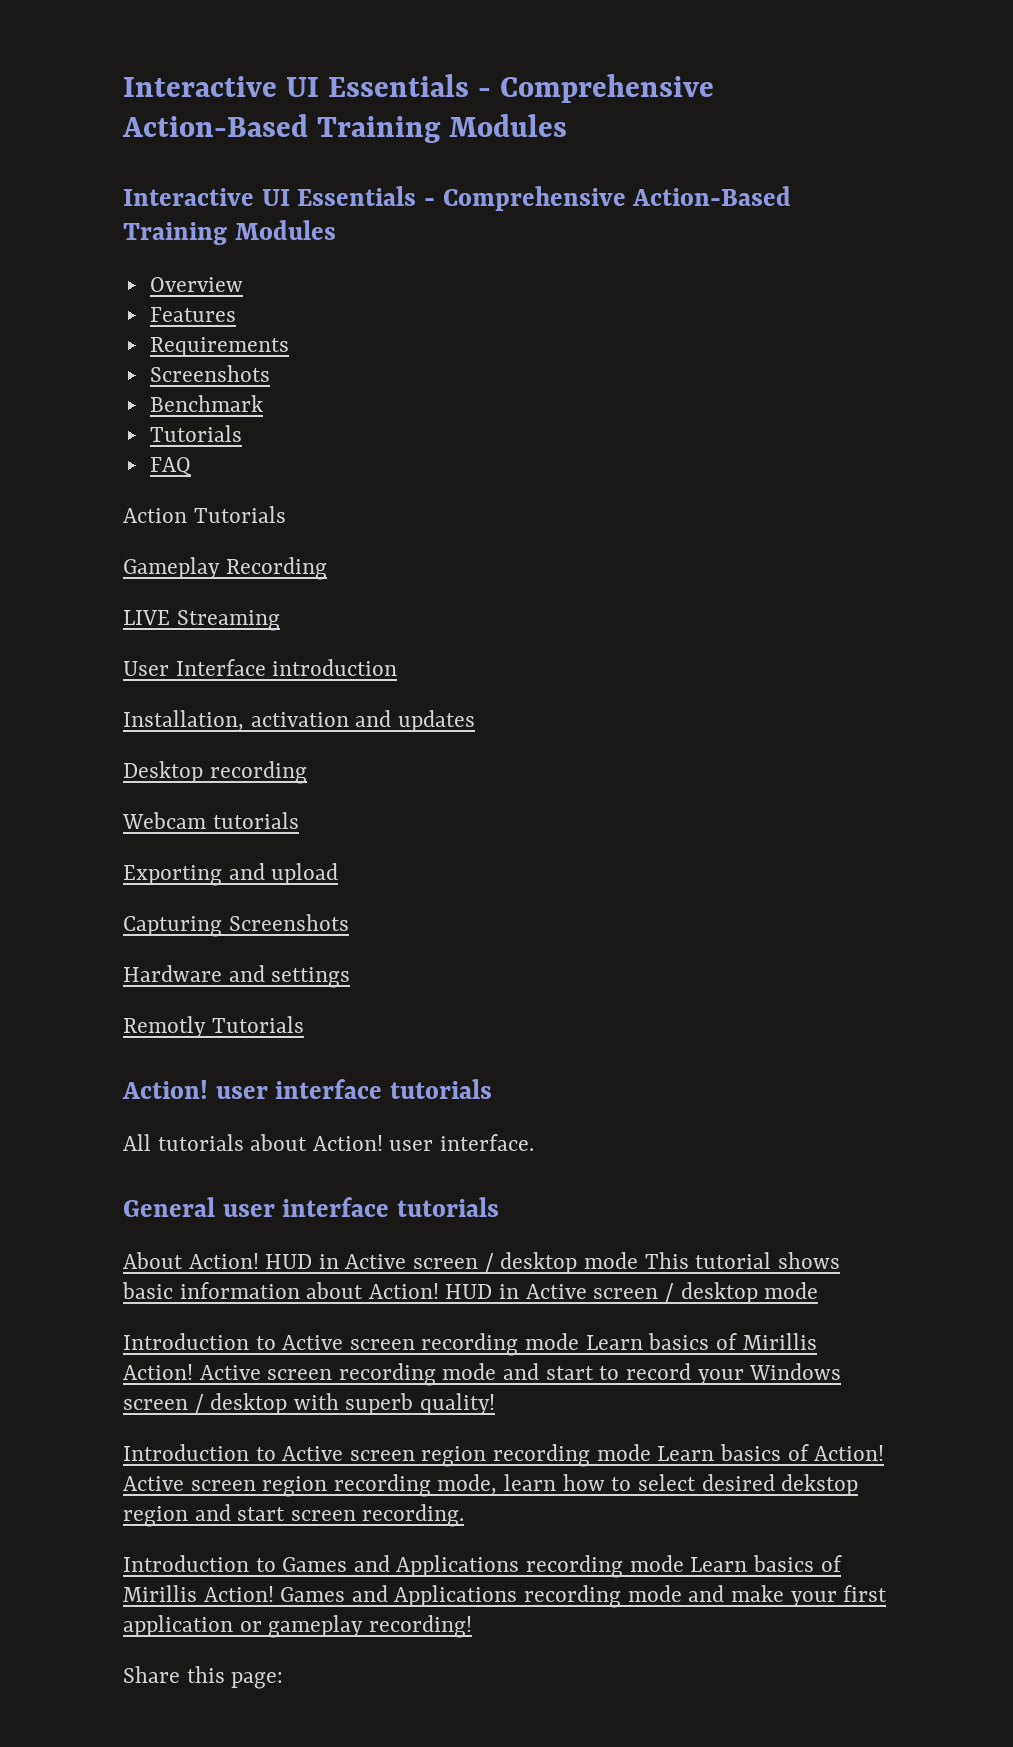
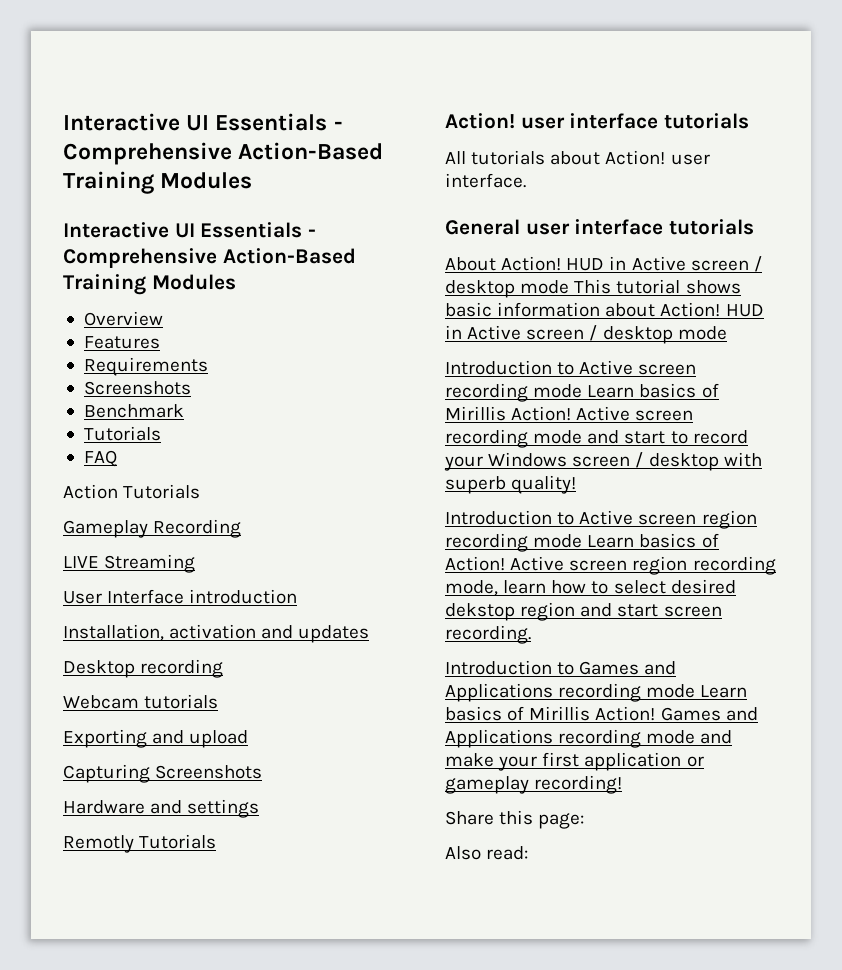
(284, 1680) none -> [445,846,529,860] // Also read:

